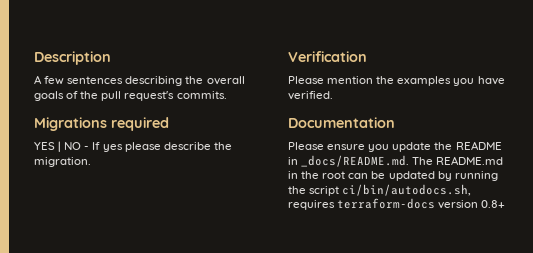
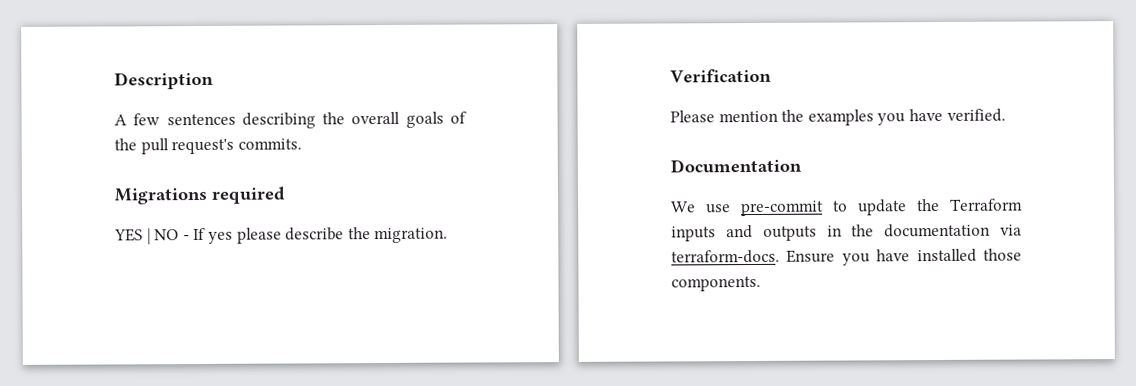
[288,141,502,152] [288,155,504,167] [288,171,498,181] [288,184,472,196] [288,198,506,210] Please ensure you update the README in _docs/README.md. The README.md in the root can be updated by running the script ci/bin/autodocs.sh, requires terraform-docs version 0.8+ -> [671,198,1023,217] [671,223,1022,242] [671,248,1022,266] [671,275,761,292] We use pre-commit to update the Terraform inputs and outputs in the documentation via terraform-docs. Ensure you have installed those components.

